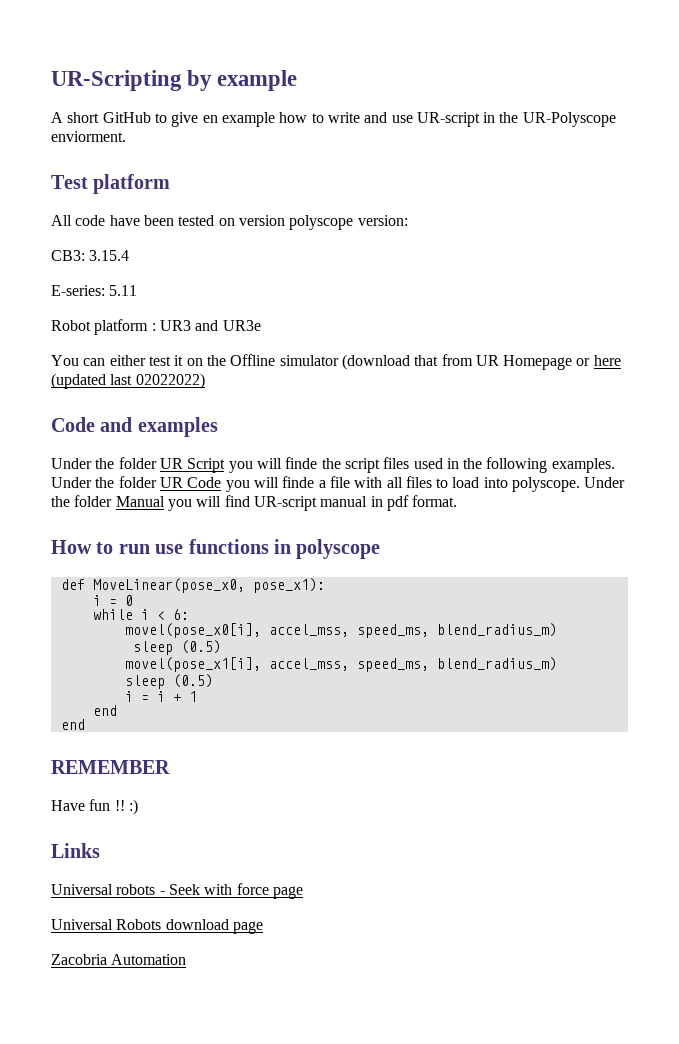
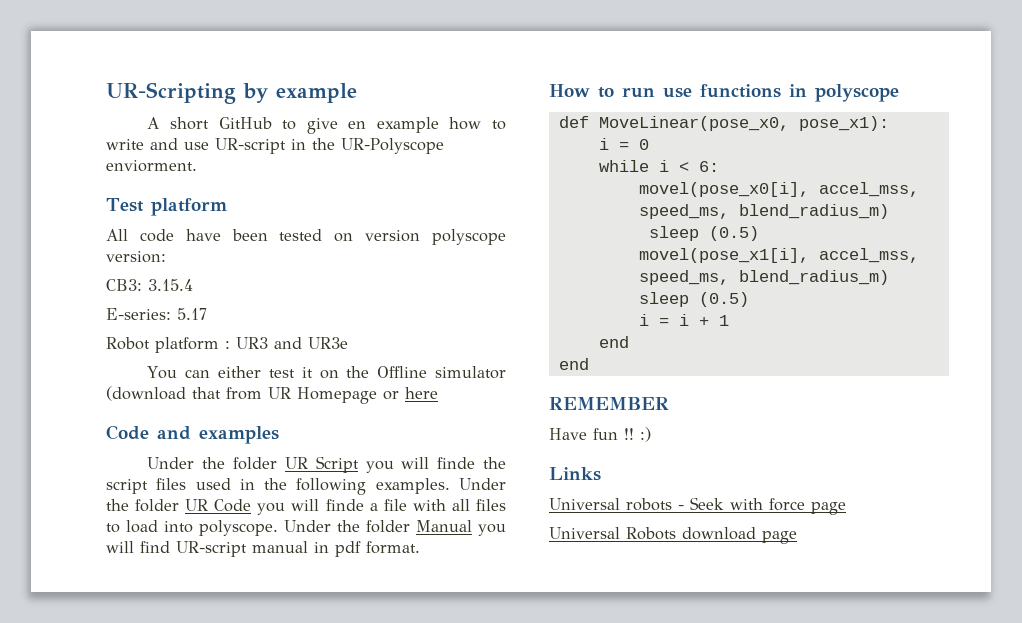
[109,285,138,296] 5.11 -> [177,308,207,320] 5.17
[51,373,205,389] (updated last 02022022) -> (438, 393) none
[51,954,187,965] // Zacobria Automation -> (797, 537) none

